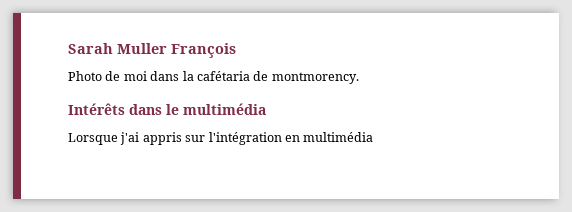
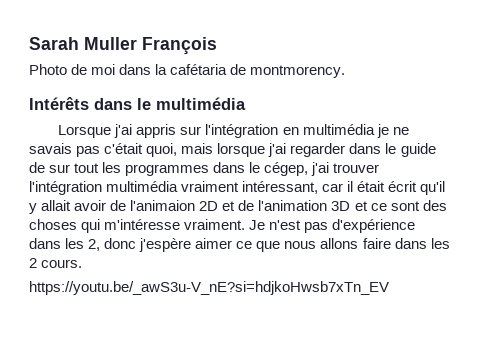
(374, 137) none -> [376,124,409,138] [29,143,436,157] [29,162,380,176] [29,181,446,195] [29,200,447,214] [29,219,416,233] [29,238,450,252] [29,258,83,268] [29,281,389,295] je ne savais pas c'était quoi, mais lorsque j'ai regarder dans le guide de sur tout les programmes dans le cégep, j'ai trouver l'intégration multimédia vraiment intéressant, car il était écrit qu'il y allait avoir de l'animaion 2D et de l'animation 3D et ce sont des choses qui m'intéresse vraiment. Je n'est pas d'expérience dans les 2, donc j'espère aimer ce que nous allons faire dans les 2 cours. // https://youtu.be/_awS3u-V_nE?si=hdjkoHwsb7xTn_EV

